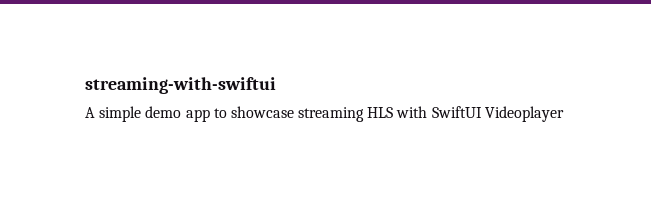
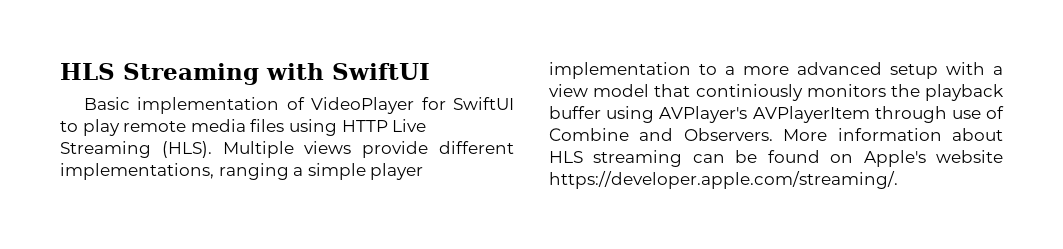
[85,77,276,94] [85,106,564,122] streaming-with-swiftui // A simple demo app to showcase streaming HLS with SwiftUI Videoplayer -> [60,63,430,85] [83,97,514,114] [60,119,427,136] [60,141,514,158] [60,163,424,180] [549,62,1003,79] [549,84,1004,101] [549,106,1004,123] [549,128,1003,141] [549,150,1003,167] [549,171,898,189] HLS Streaming with SwiftUI // Basic implementation of VideoPlayer for SwiftUI to play remote media files using HTTP Live Streaming (HLS). Multiple views provide different implementations, ranging a simple player implementation to a more advanced setup with a view model that continiously monitors the playback buffer using AVPlayer's AVPlayerItem through use of Combine and Observers. More information about HLS streaming can be found on Apple's website https://developer.apple.com/streaming/.

